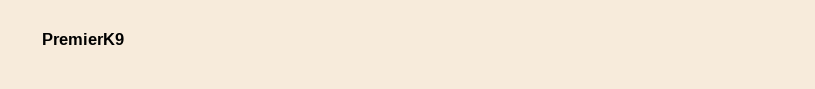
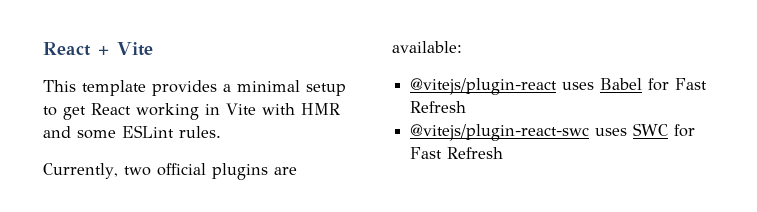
[42,33,124,45] PremierK9 -> [43,42,153,56] [43,80,346,96] [43,103,340,120] [43,125,221,139] [43,163,297,180] [392,41,462,53] [410,78,708,95] [410,101,467,113] [410,123,696,141] [410,147,504,159] React + Vite // This template provides a minimal setup to get React working in Vite with HMR and some ESLint rules. // Currently, two official plugins are available: // @vitejs/plugin-react uses Babel for Fast Refresh // @vitejs/plugin-react-swc uses SWC for Fast Refresh

